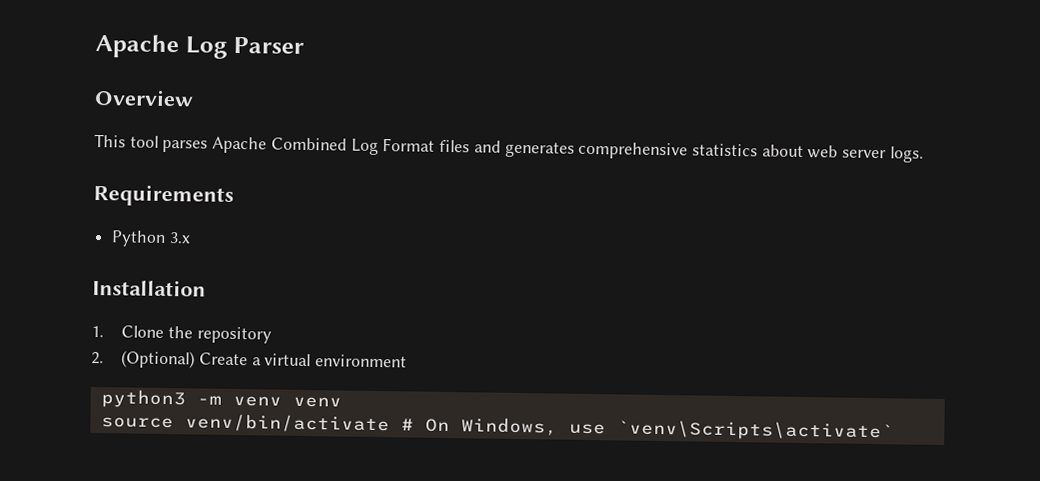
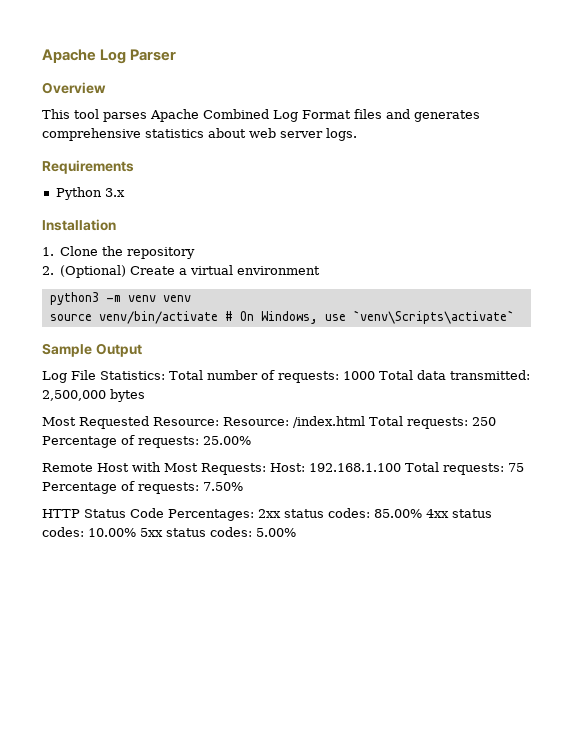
(894, 430) none -> [42,343,142,357] [42,370,530,383] [42,389,145,402] [42,416,496,429] [42,435,251,448] [42,462,524,475] [42,481,243,494] [42,508,492,521] [42,527,296,537] // Sample Output // Log File Statistics: Total number of requests: 1000 Total data transmitted: 2,500,000 bytes // Most Requested Resource: Resource: /index.html Total requests: 250 Percentage of requests: 25.00% // Remote Host with Most Requests: Host: 192.168.1.100 Total requests: 75 Percentage of requests: 7.50% // HTTP Status Code Percentages: 2xx status codes: 85.00% 4xx status codes: 10.00% 5xx status codes: 5.00%

